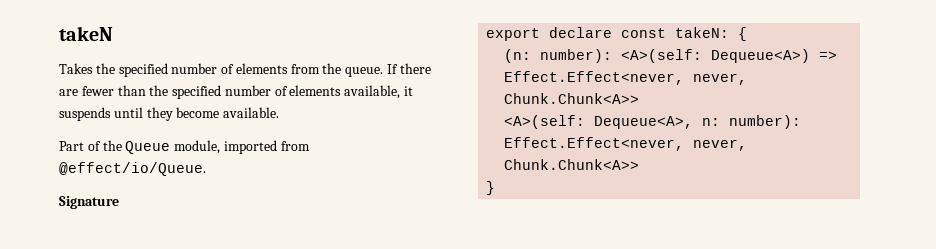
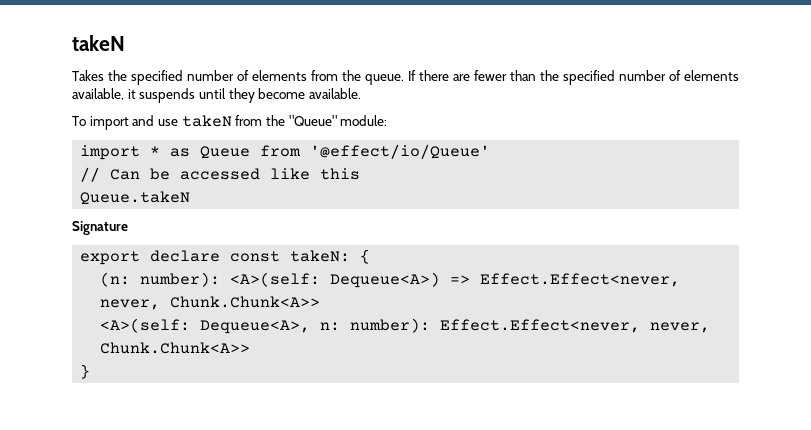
[59,140,310,154] [59,162,206,176] Part of the Queue module, imported from @effect/io/Queue. -> [72,115,388,130] [80,144,491,160] [80,167,361,182] [80,191,191,205] To import and use takeN from the "Queue" module: // import * as Queue from '@effect/io/Queue' // // Can be accessed like this // Queue.takeN

